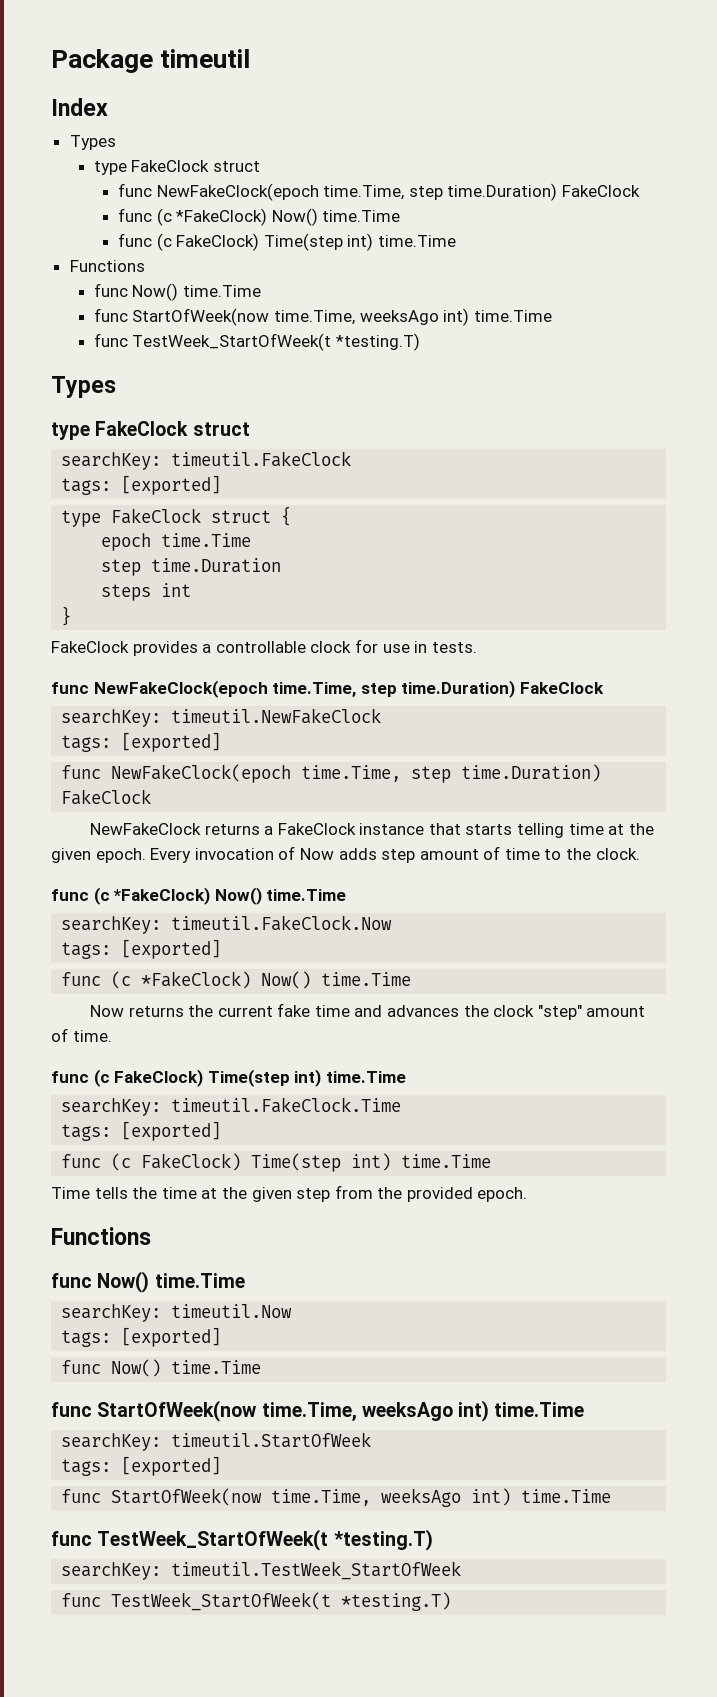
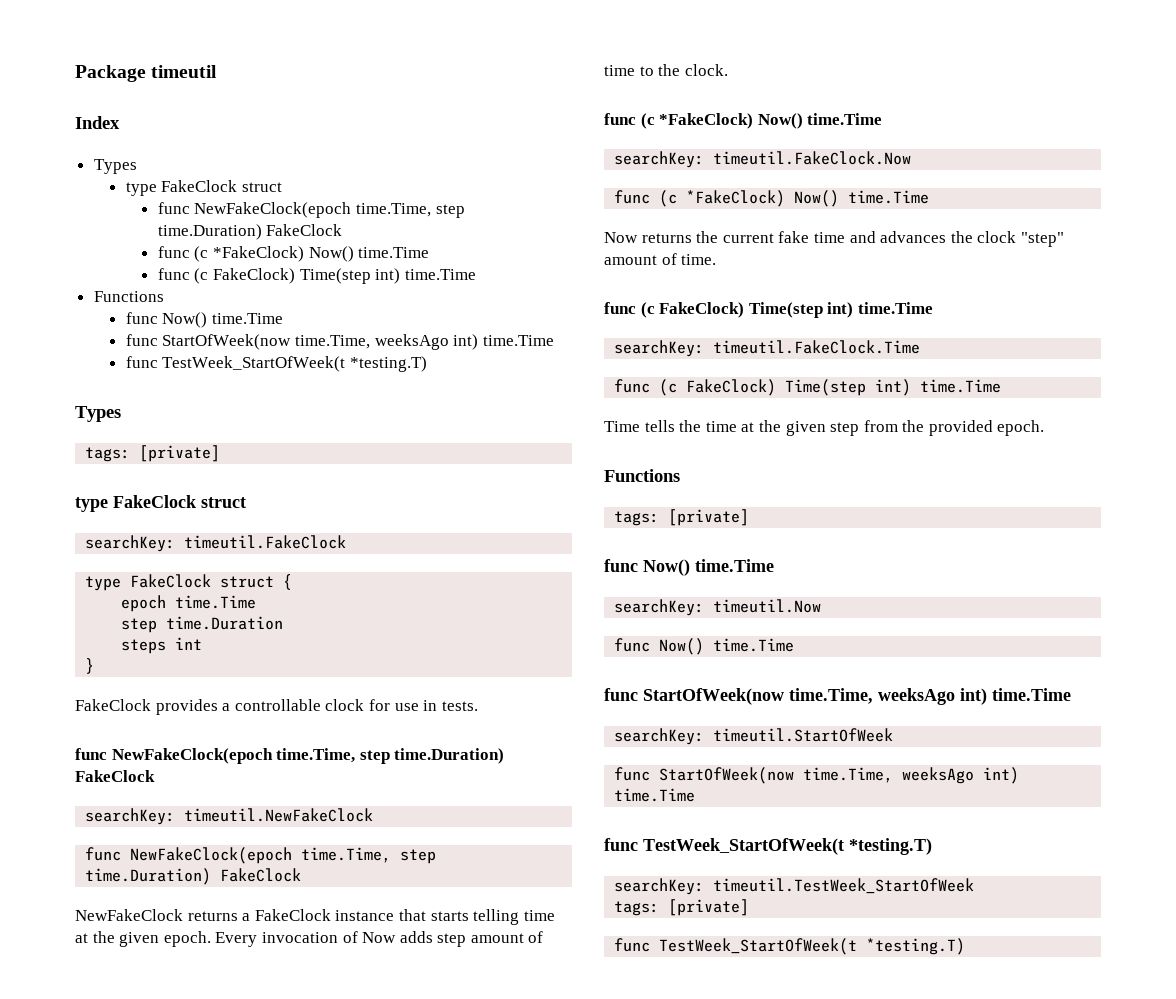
(116, 387) none -> [85,445,221,462] // tags: [private]
[61,475,222,495] // tags: [exported] -> (347, 542) none
[61,732,222,752] // tags: [exported] -> (374, 815) none
[61,939,222,959] // tags: [exported] -> (912, 158) none
[61,1121,222,1141] // tags: [exported] -> (921, 347) none
(151, 1236) none -> [614,509,750,526] // tags: [private]
[61,1327,222,1347] // tags: [exported] -> (822, 606) none
[61,1456,222,1476] // tags: [exported] -> (894, 735) none
(462, 1570) none -> [614,899,750,916] // tags: [private]

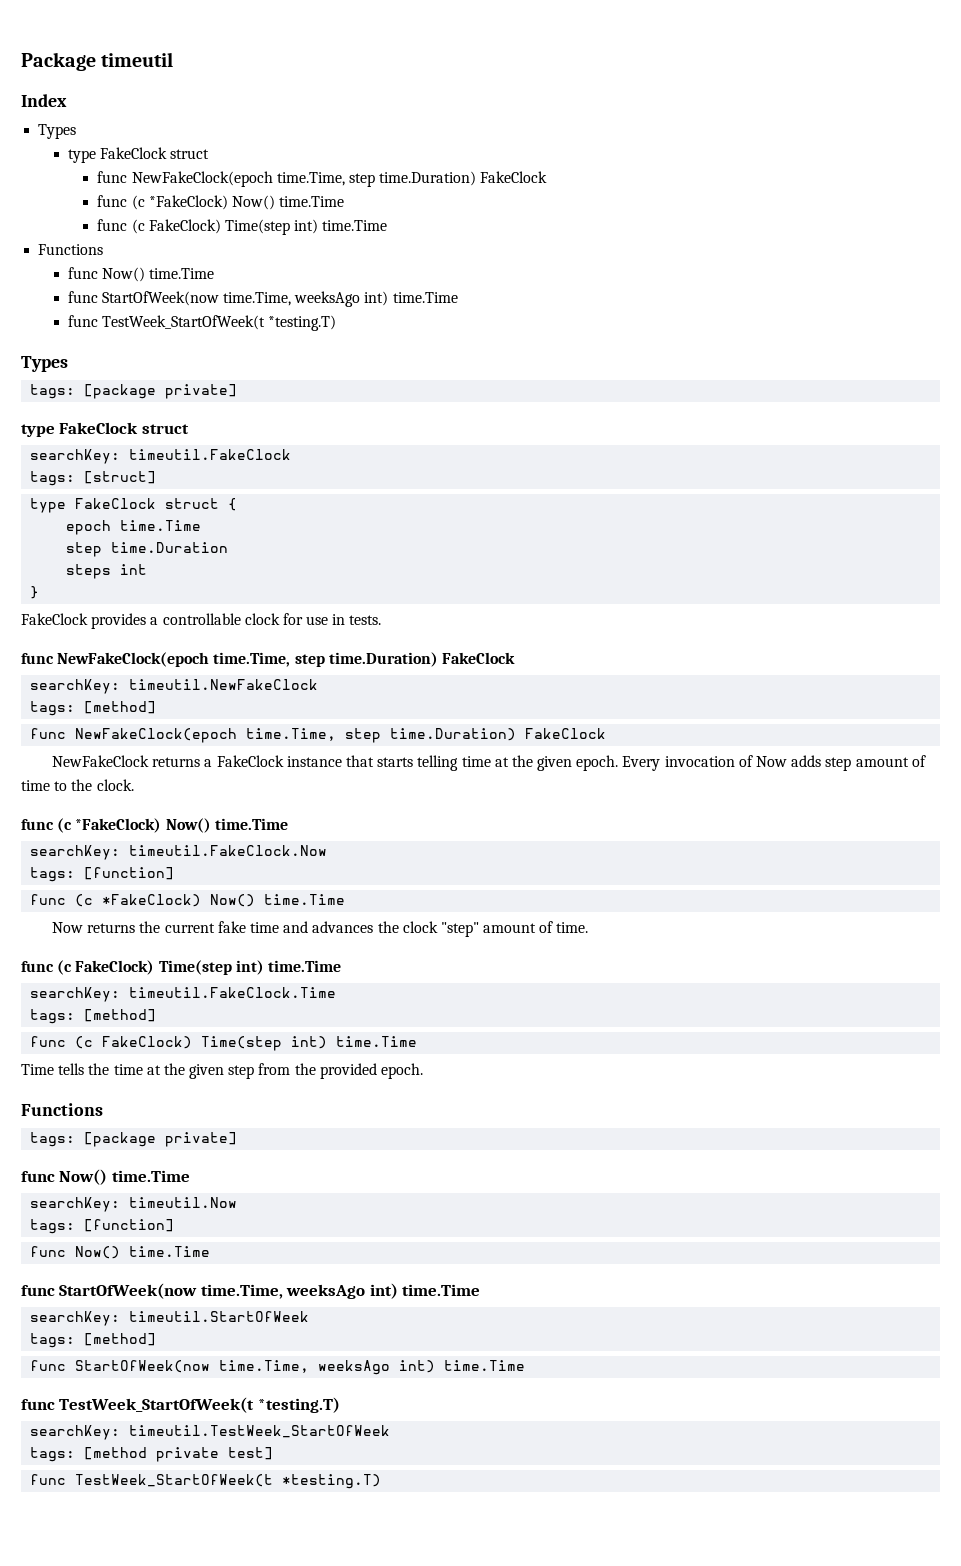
[139,445,221,462] [private] -> [84,384,238,399] [package private]
(347, 542) none -> [30,471,157,486] // tags: [struct]
(374, 815) none -> [30,701,157,716] // tags: [method]
(912, 158) none -> [30,867,175,882] // tags: [function]
(921, 347) none -> [30,1009,157,1024] // tags: [method]
[668,509,750,526] [private] -> [84,1132,238,1147] [package private]
(822, 606) none -> [30,1219,175,1234] // tags: [function]
(894, 735) none -> [30,1333,157,1348] // tags: [method]
[668,899,750,916] [private] -> [84,1447,274,1462] [method private test]

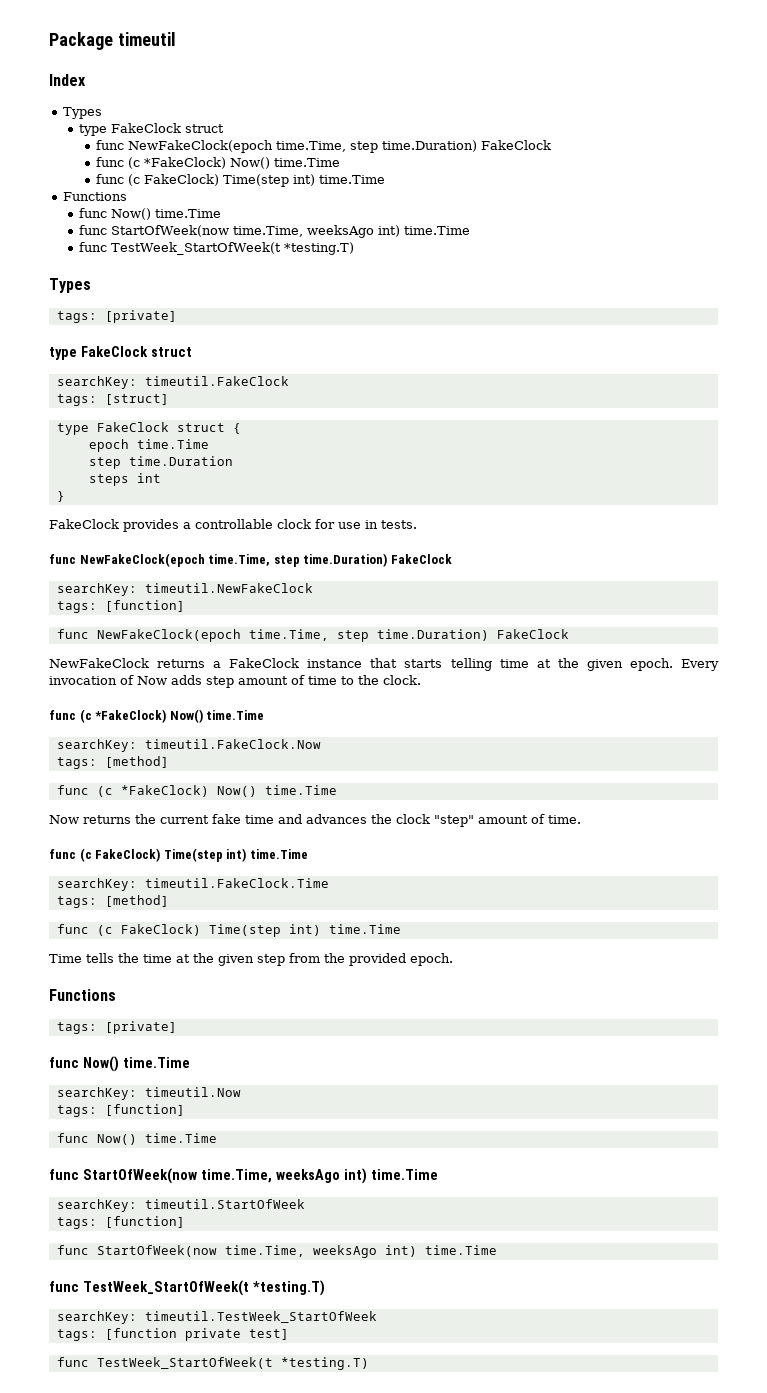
[84,384,238,399] [package private] -> [104,310,177,323] [private]
[84,701,157,714] [method] -> [104,600,185,612] [function]
[84,867,175,880] [function] -> [104,756,169,768] [method]
[84,1132,238,1147] [package private] -> [104,1021,177,1034] [private]
[84,1333,157,1346] [method] -> [104,1216,185,1228] [function]
[84,1447,148,1460] [method -> [104,1328,177,1340] [function

